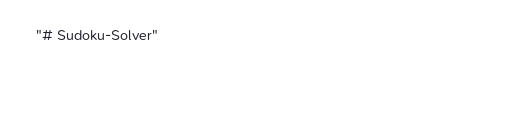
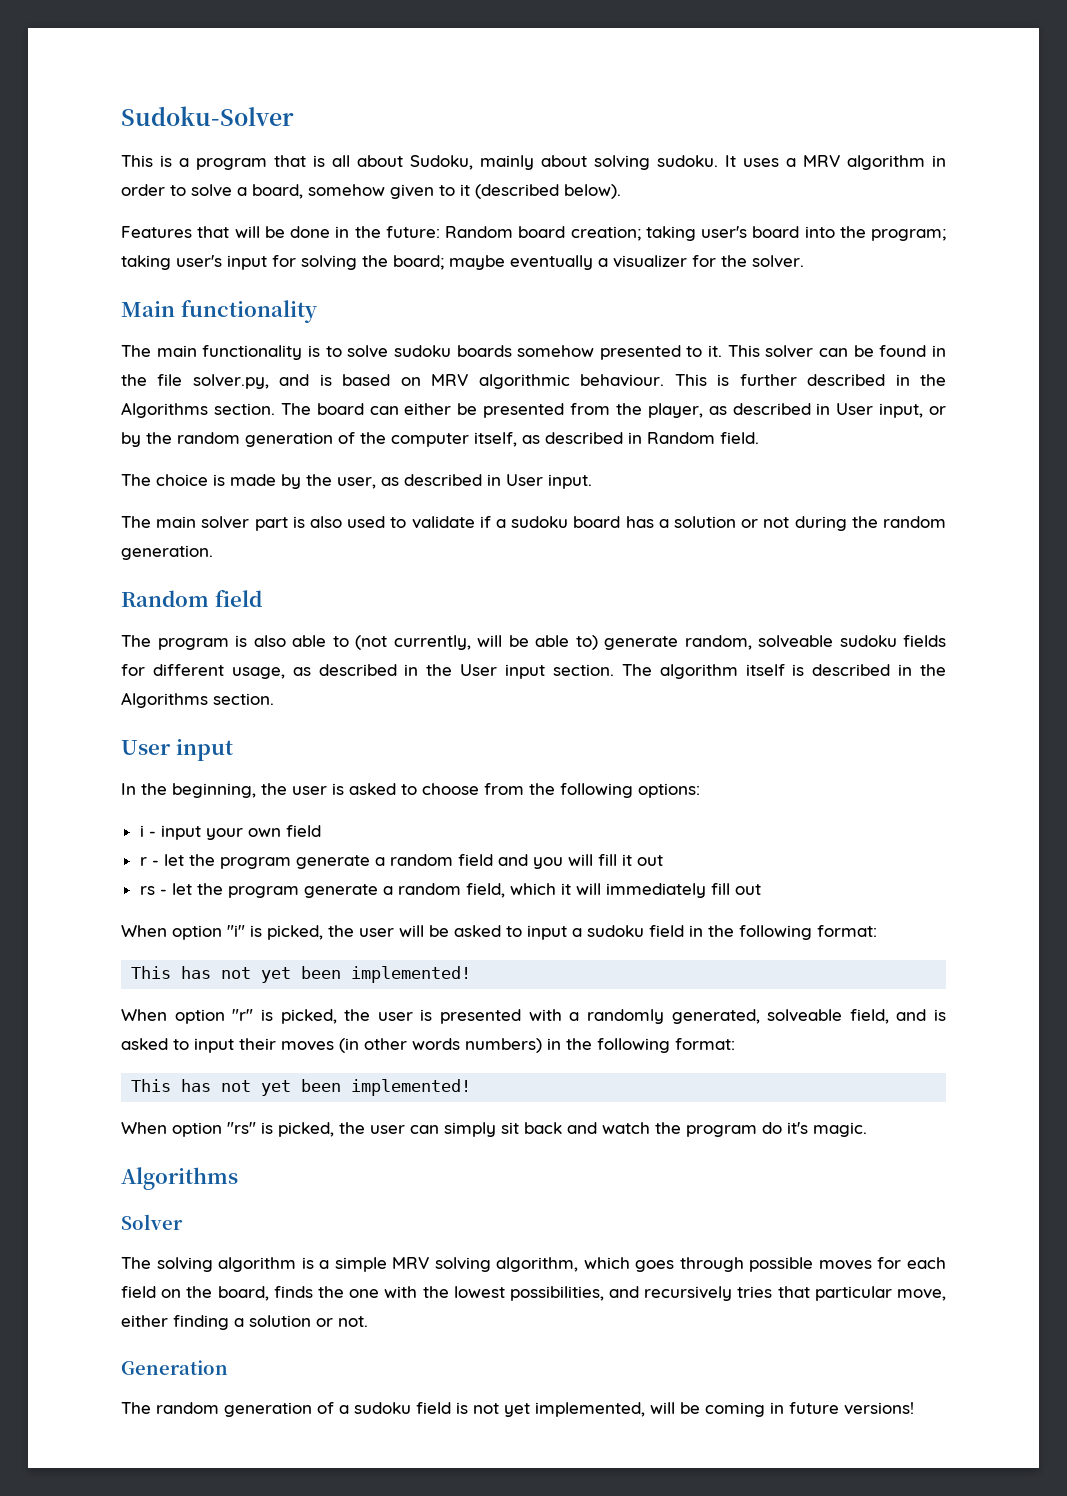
[36,29,158,41] "# Sudoku-Solver" -> [121,106,294,126] [121,155,946,170] [121,184,621,199] [121,226,946,241] [121,255,804,270] [121,300,317,323] [121,345,946,360] [121,374,947,389] [121,402,946,418] [121,432,759,447] [121,474,592,489] [121,516,947,531] [121,545,213,560] [121,590,262,607] [121,635,946,650] [121,664,946,679] [121,692,274,708] [121,739,233,761] [121,783,700,798] [139,825,321,840] [139,854,663,869] [139,883,761,898] [121,925,877,940] [131,966,472,983] [121,1009,946,1024] [121,1038,735,1053] [131,1079,472,1096] [121,1122,867,1137] [121,1167,238,1190] [121,1214,183,1230] [121,1257,946,1272] [121,1286,946,1301] [121,1315,368,1330] [121,1360,228,1375] [121,1402,914,1417] Sudoku-Solver // This is a program that is all about Sudoku, mainly about solving sudoku. It uses a MRV algorithm in order to solve a board, somehow given to it (described below). // Features that will be done in the future: Random board creation; taking user's board into the program; taking user's input for solving the board; maybe eventually a visualizer for the solver. // Main functionality // The main functionality is to solve sudoku boards somehow presented to it. This solver can be found in the file solver.py, and is based on MRV algorithmic behaviour. This is further described in the Algorithms section. The board can either be presented from the player, as described in User input, or by the random generation of the computer itself, as described in Random field. // The choice is made by the user, as described in User input. // The main solver part is also used to validate if a sudoku board has a solution or not during the random generation. // Random field // The program is also able to (not currently, will be able to) generate random, solveable sudoku fields for different usage, as described in the User input section. The algorithm itself is described in the Algorithms section. // User input // In the beginning, the user is asked to choose from the following options: // i - input your own field // r - let the program generate a random field and you will fill it out // rs - let the program generate a random field, which it will immediately fill out // When option "i" is picked, the user will be asked to input a sudoku field in the following format: // This has not yet been implemented! // When option "r" is picked, the user is presented with a randomly generated, solveable field, and is asked to input their moves (in other words numbers) in the following format: // This has not yet been implemented! // When option "rs" is picked, the user can simply sit back and watch the program do it's magic. // Algorithms // Solver // The solving algorithm is a simple MRV solving algorithm, which goes through possible moves for each field on the board, finds the one with the lowest possibilities, and recursively tries that particular move, either finding a solution or not. // Generation // The random generation of a sudoku field is not yet implemented, will be coming in future versions!

